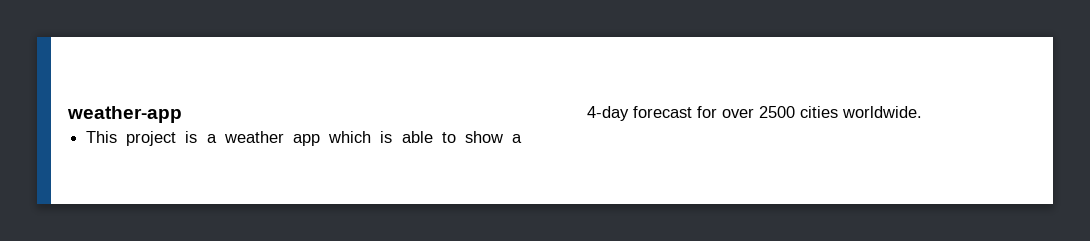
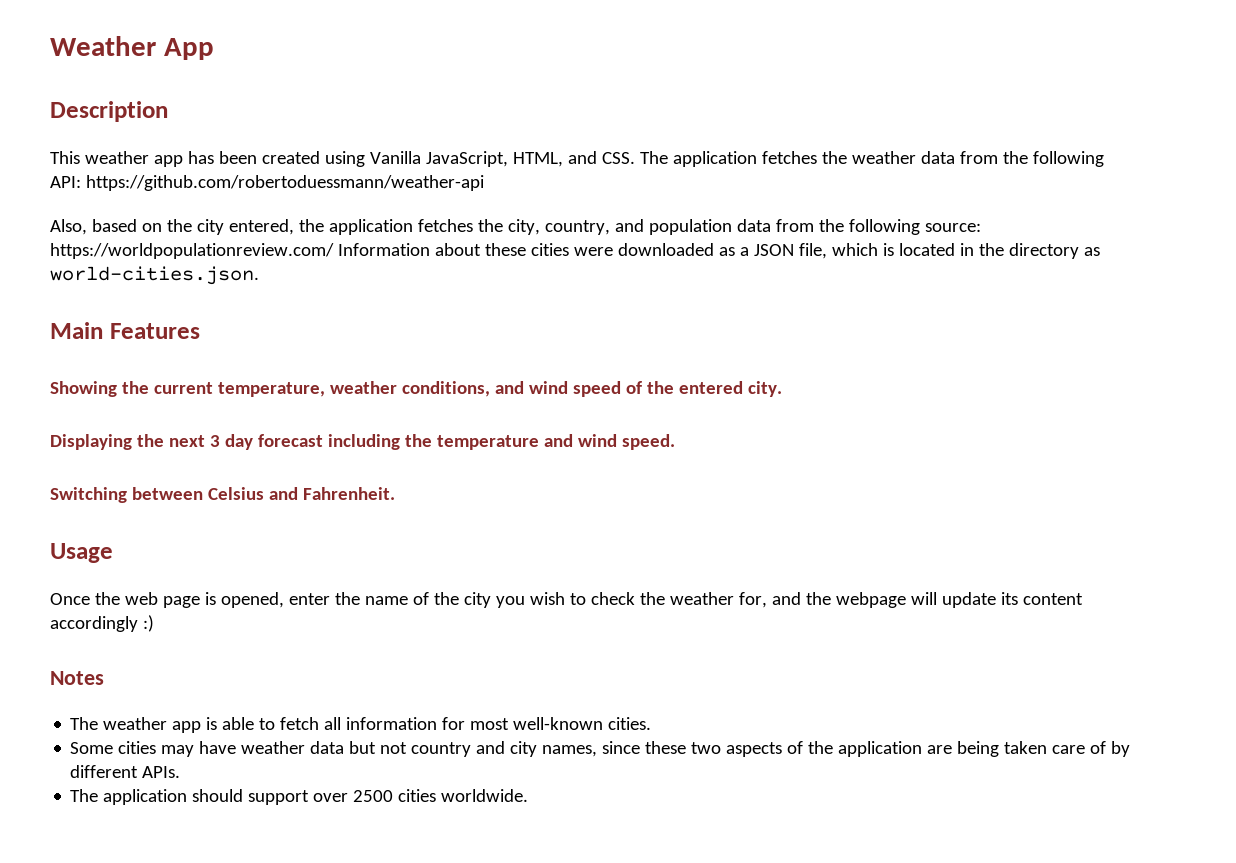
[67,106,182,123] [86,131,523,146] [587,106,718,121] weather-app // This project is a weather app which is able to show a 4-day forecast for -> [50,36,214,60] [50,101,168,122] [50,151,1104,167] [50,175,484,191] [50,219,981,235] [50,243,1100,259] [50,266,259,285] [50,322,200,339] [50,381,782,397] [50,434,675,450] [50,487,395,503] [50,543,113,563] [50,592,1083,608] [50,615,154,632] [50,671,104,685] [70,717,652,733] [70,741,1131,757] [70,765,181,778] [70,789,310,805] Weather App // Description // This weather app has been created using Vanilla JavaScript, HTML, and CSS. The application fetches the weather data from the following API: https://github.com/robertoduessmann/weather-api // Also, based on the city entered, the application fetches the city, country, and population data from the following source: https://worldpopulationreview.com/ Information about these cities were downloaded as a JSON file, which is located in the directory as world-cities.json. // Main Features // Showing the current temperature, weather conditions, and wind speed of the entered city. // Displaying the next 3 day forecast including the temperature and wind speed. // Switching between Celsius and Fahrenheit. // Usage // Once the web page is opened, enter the name of the city you wish to check the weather for, and the webpage will update its content accordingly :) // Notes // The weather app is able to fetch all information for most well-known cities. // Some cities may have weather data but not country and city names, since these two aspects of the application are being taken care of by different APIs. // The application should support

